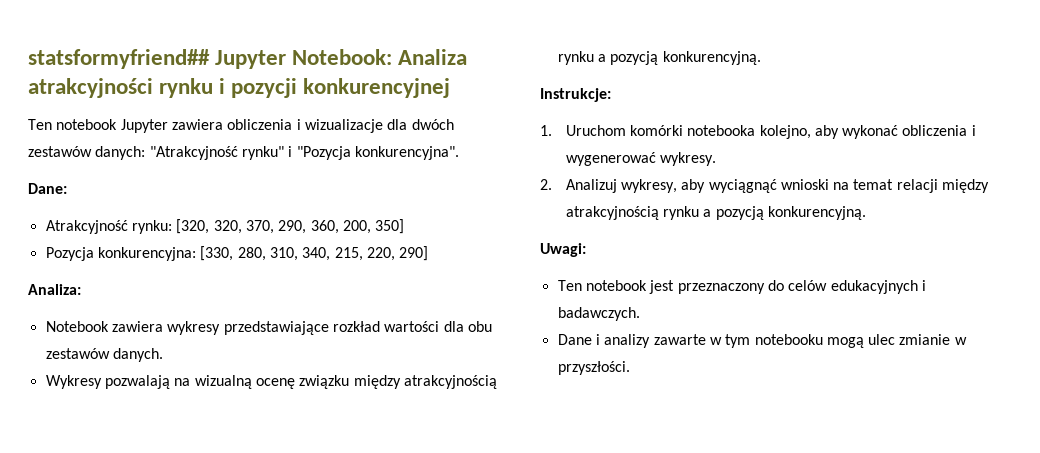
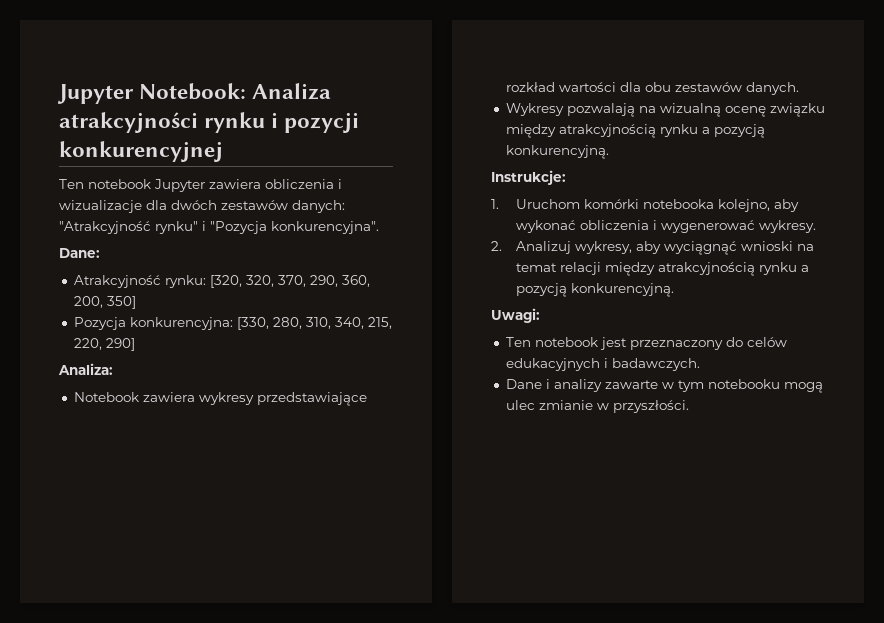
[28,49,210,69] statsformyfriend## -> (57, 94) none

